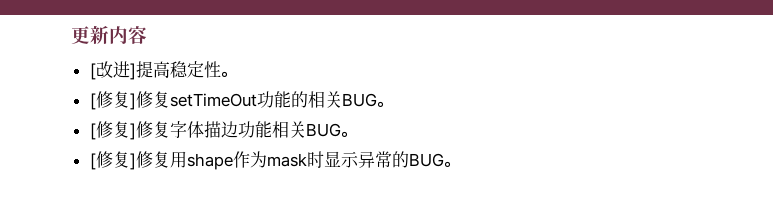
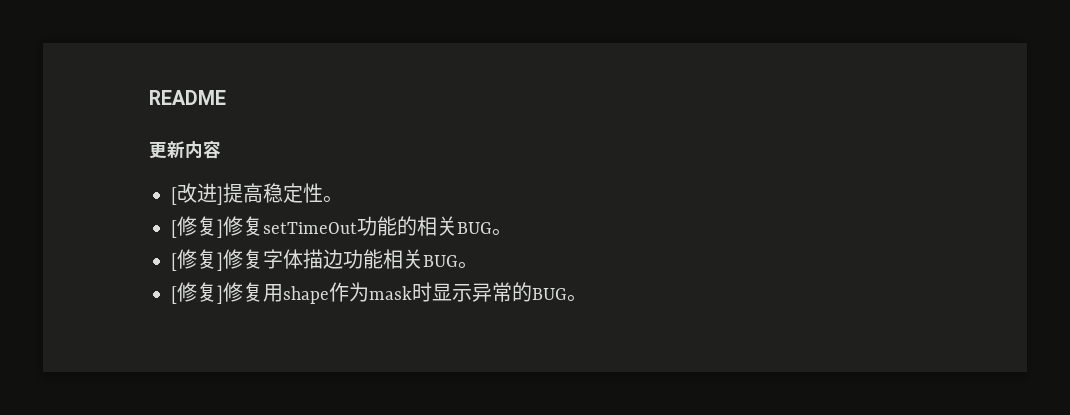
(71, 35) none -> [149,90,226,105] README //

